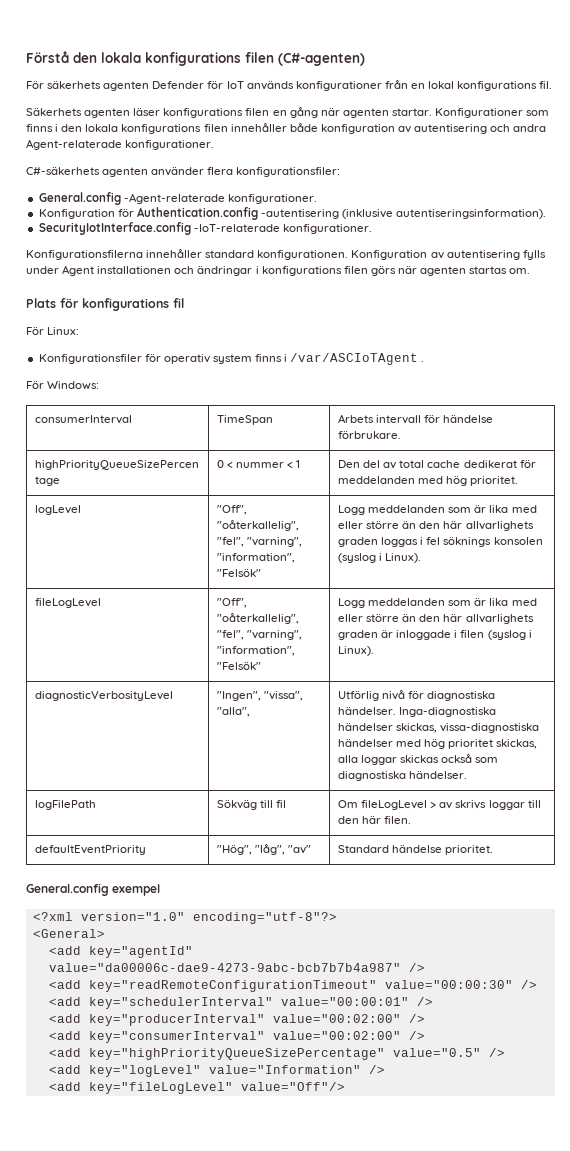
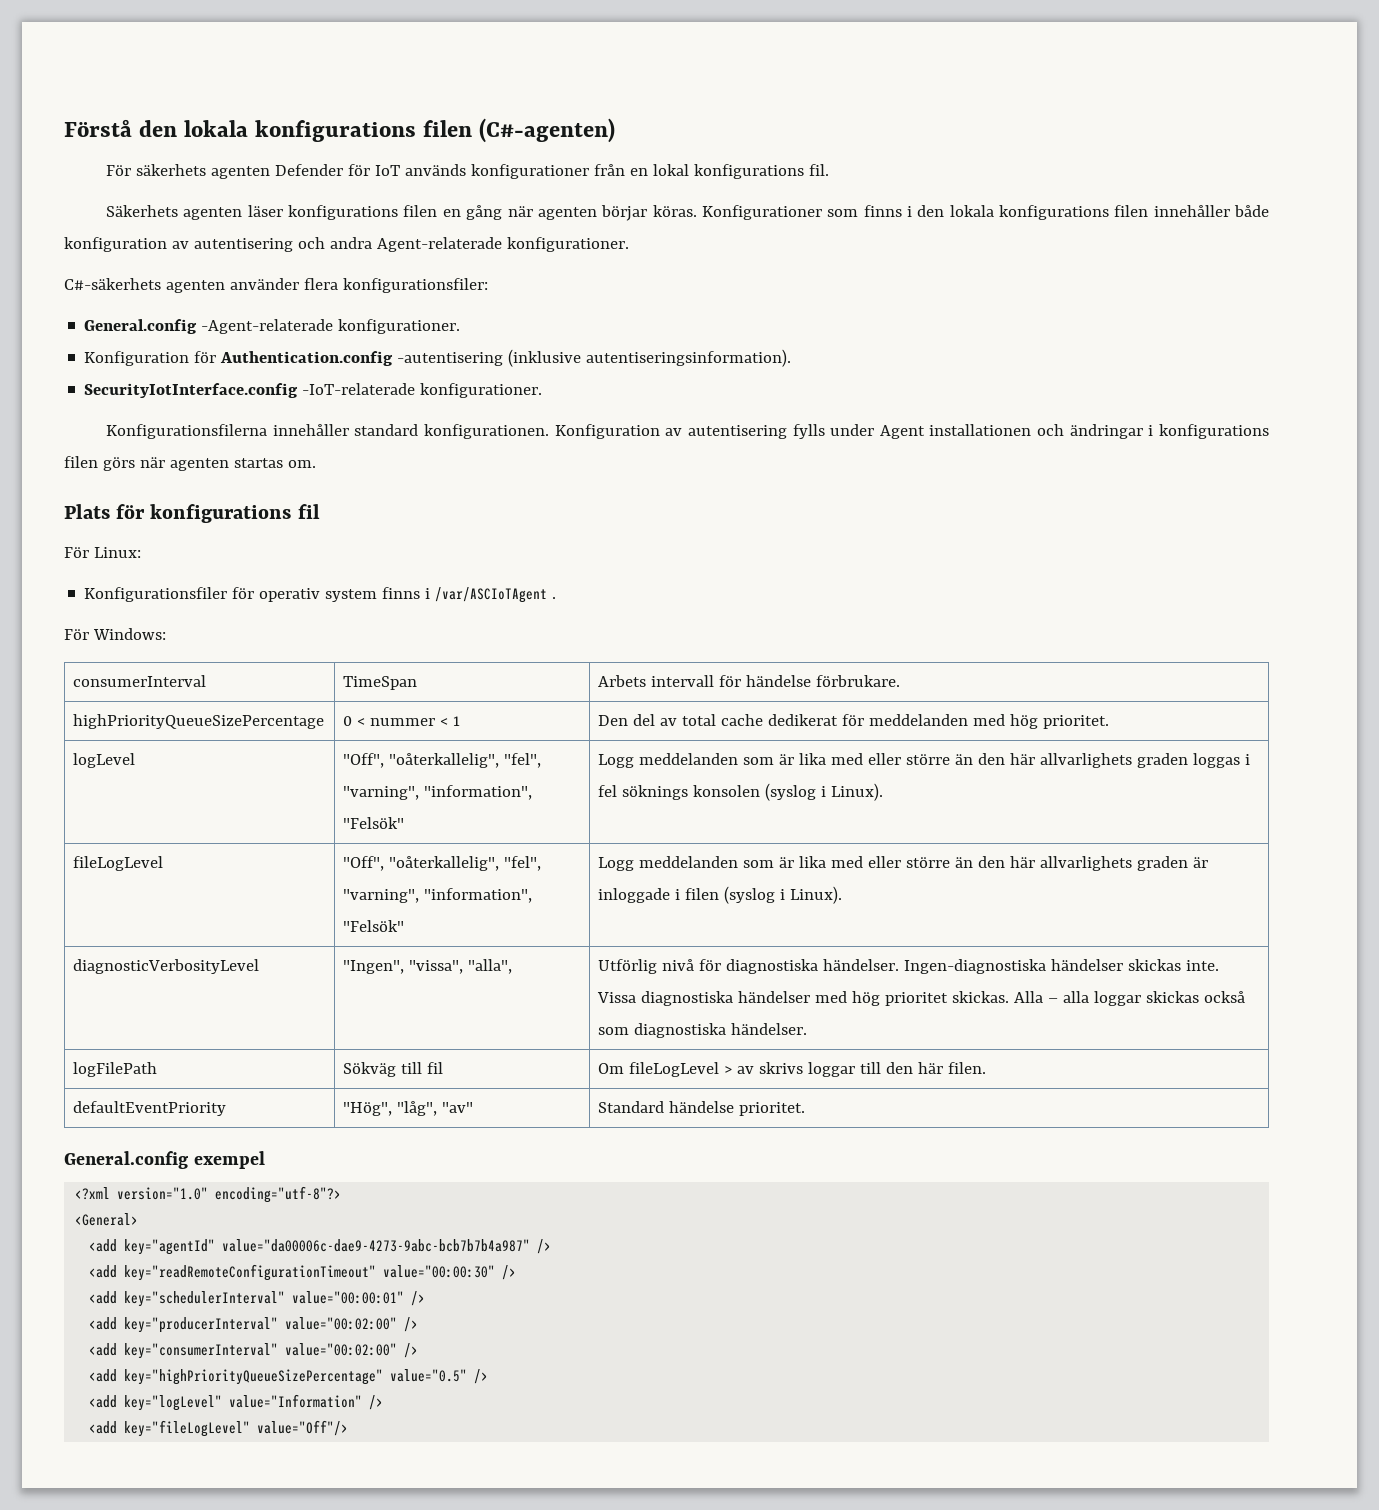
[391,108,432,116] startar. -> [601,205,697,221] börjar köras.
[399,707,497,717] [338,723,540,733] Inga-diagnostiska händelser skickas, vissa-diagnostiska -> [904,959,1220,974] [597,991,734,1006] Ingen-diagnostiska händelser skickas inte. Vissa diagnostiska
[496,739,538,749] skickas, -> [952,991,1059,1003] skickas. Alla –

